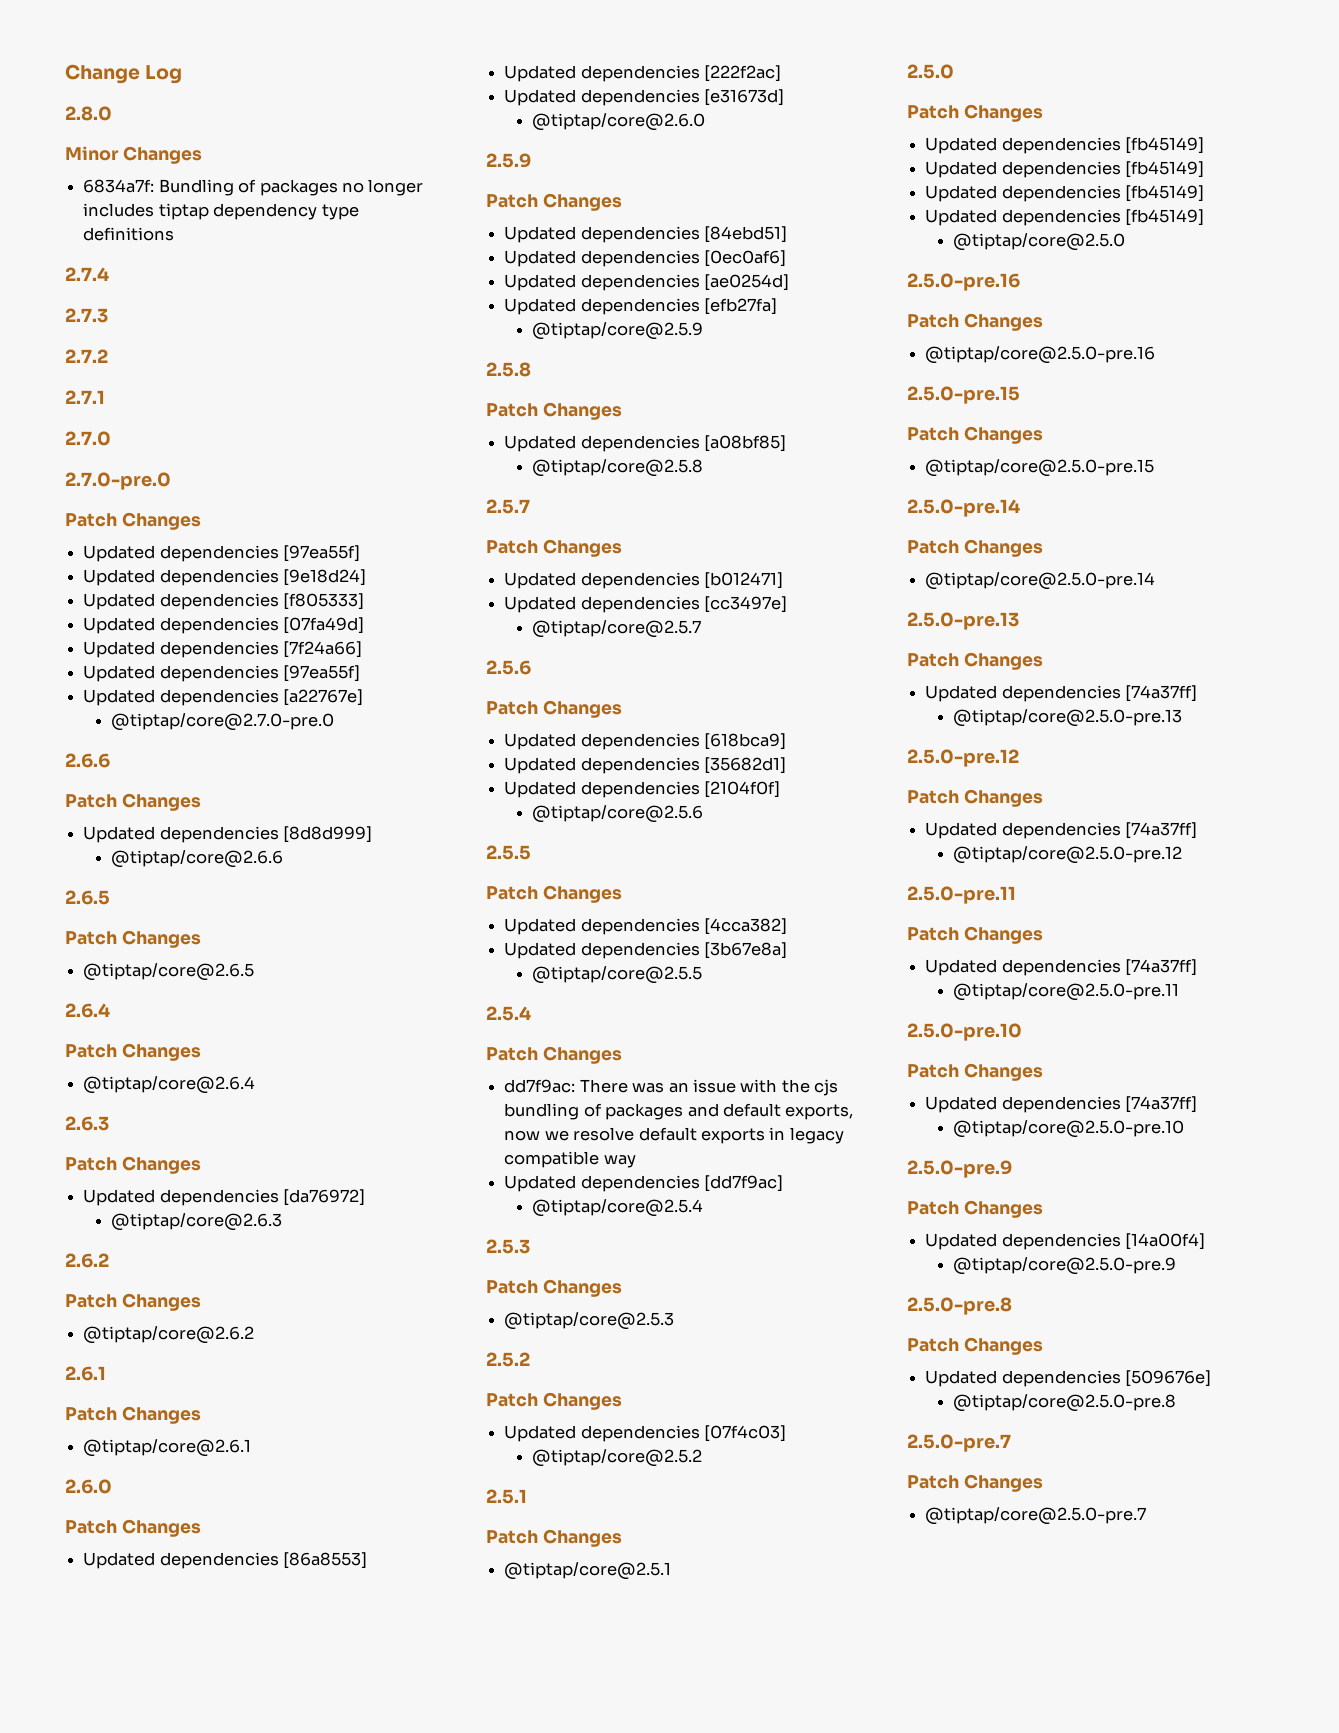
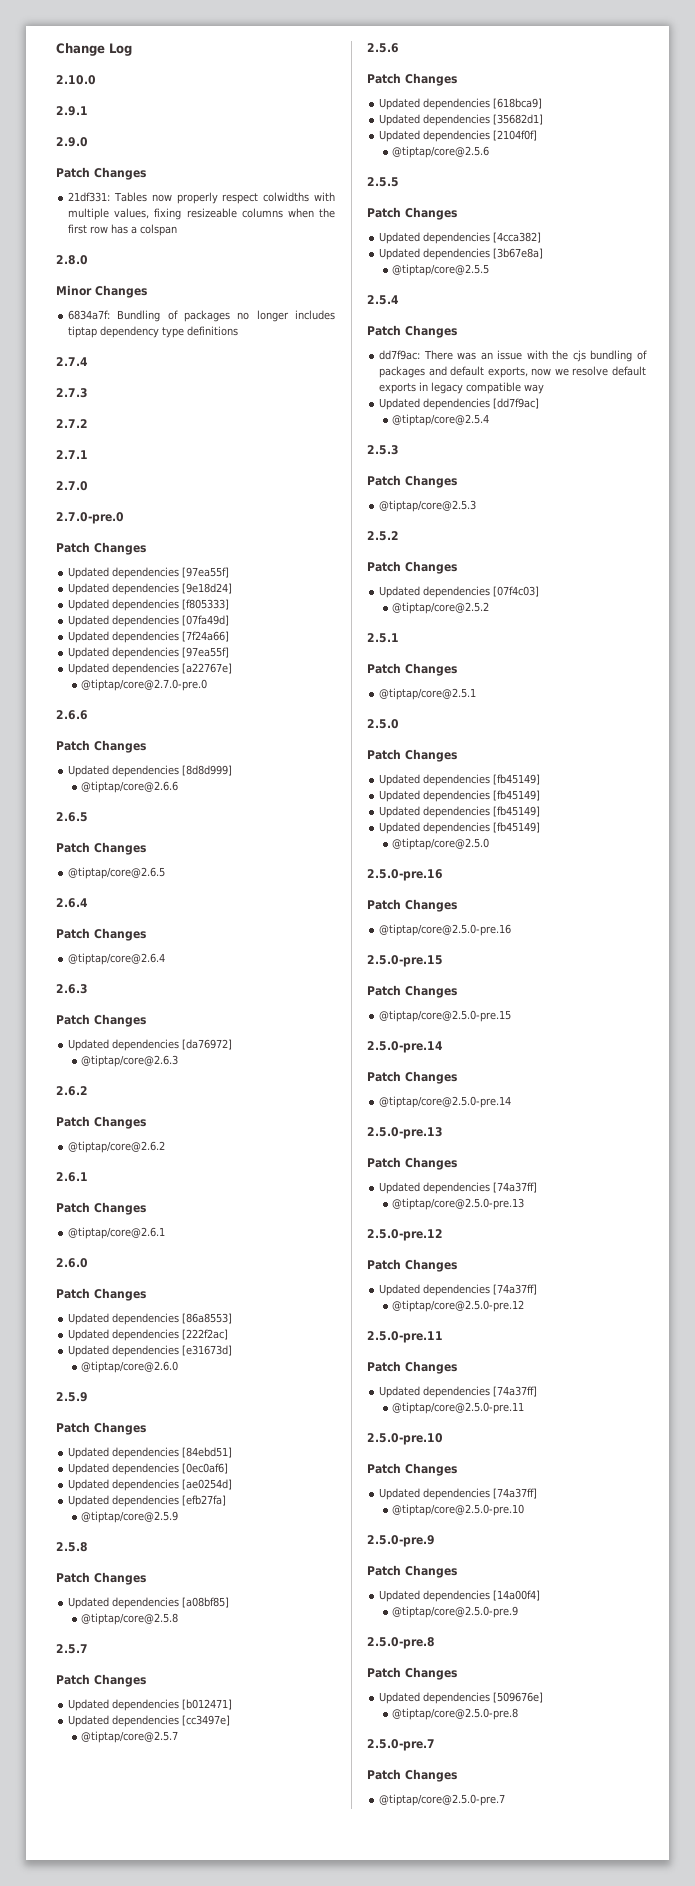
(183, 74) none -> [56,75,96,85] [56,106,88,116] [56,137,88,147] [56,167,146,180] [68,192,335,204] [68,208,335,220] [68,224,178,236] // 2.10.0 // 2.9.1 // 2.9.0 // Patch Changes // 21df331: Tables now properly respect colwidths with multiple values, fixing resizeable columns when the first row has a colspan

